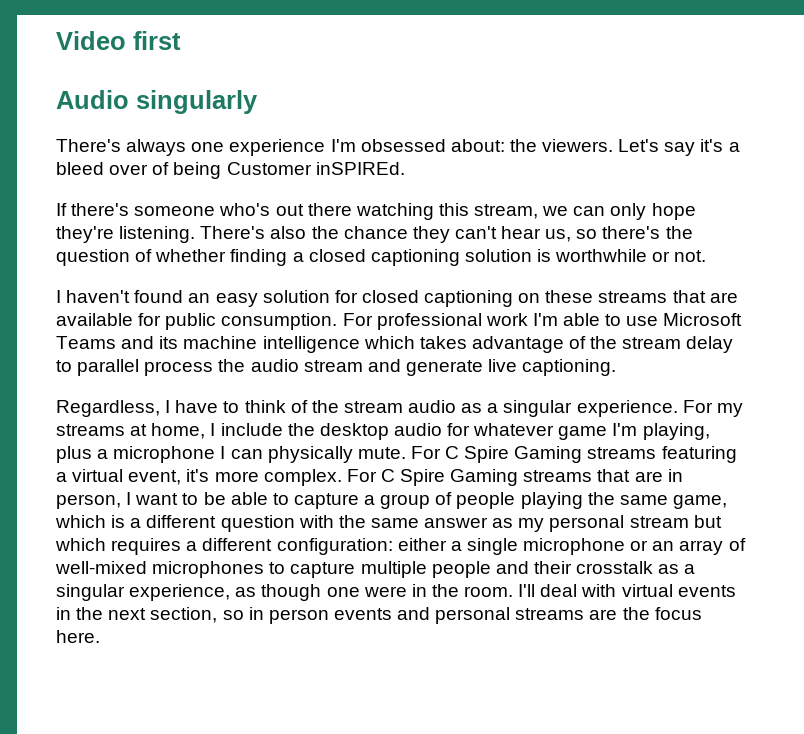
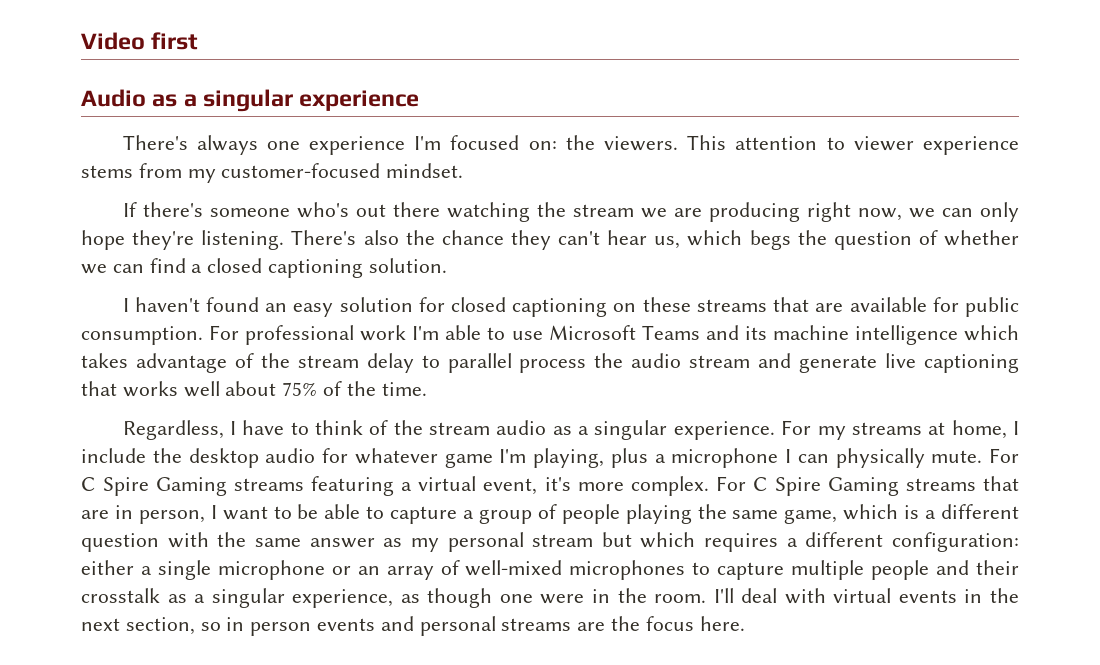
[136,90,258,114] singularly -> [152,89,420,112] as a singular experience
[360,139,740,156] [56,162,405,179] obsessed about: the viewers. Let's say it's a bleed over of being Customer inSPIREd. -> [450,135,1019,155] [81,163,464,183] focused on: the viewers. This attention to viewer experience stems from my customer-focused mindset.
[438,203,539,219] this stream, -> [536,202,902,222] the stream we are producing right now,
[576,226,661,239] so there's -> [687,230,791,250] which begs
[230,249,707,266] finding a closed captioning solution is worthwhile or not. -> [81,258,447,278] we can find a closed captioning solution.
[522,359,617,376] captioning. -> [923,354,1019,373] [81,381,427,397] captioning that works well about 75% of the time.

